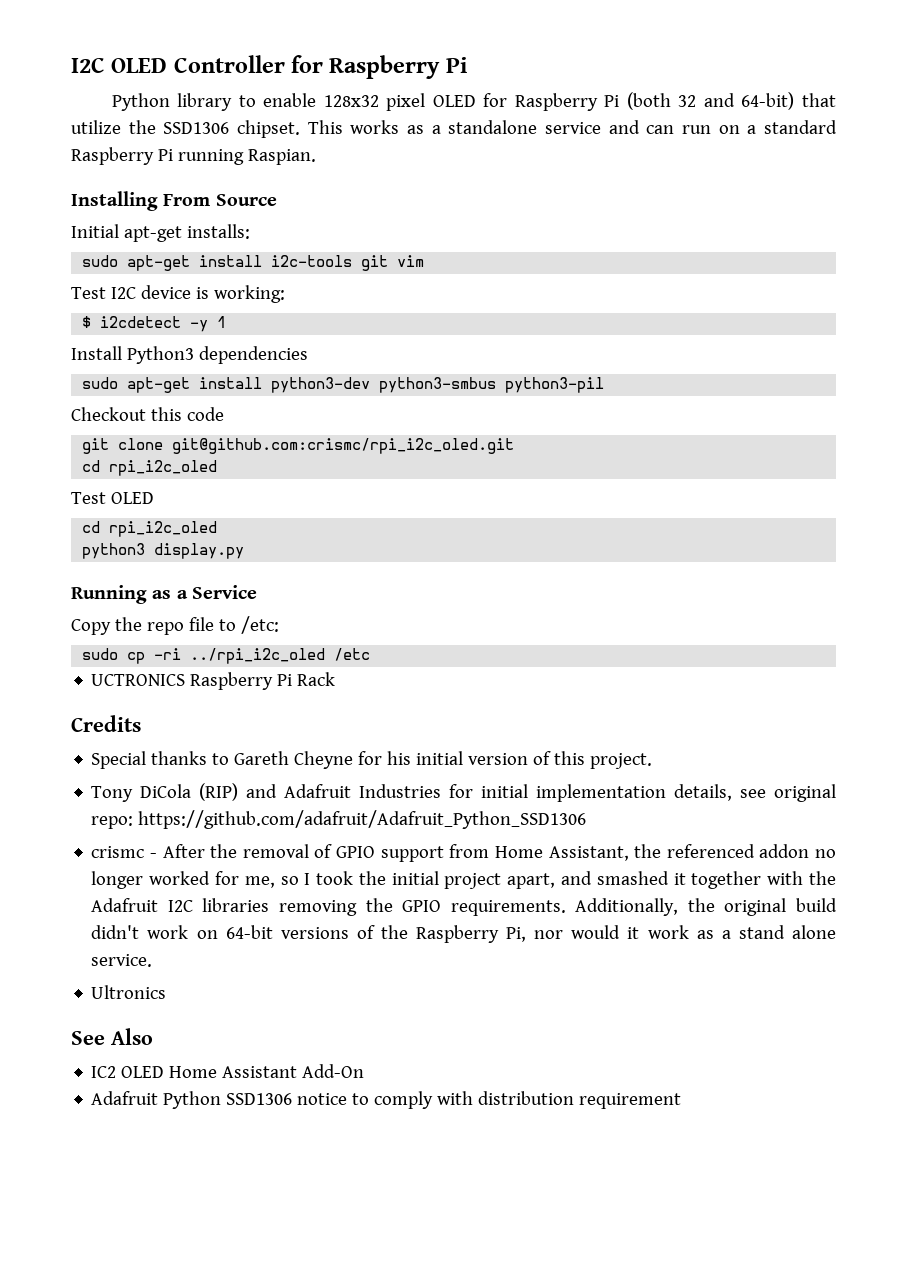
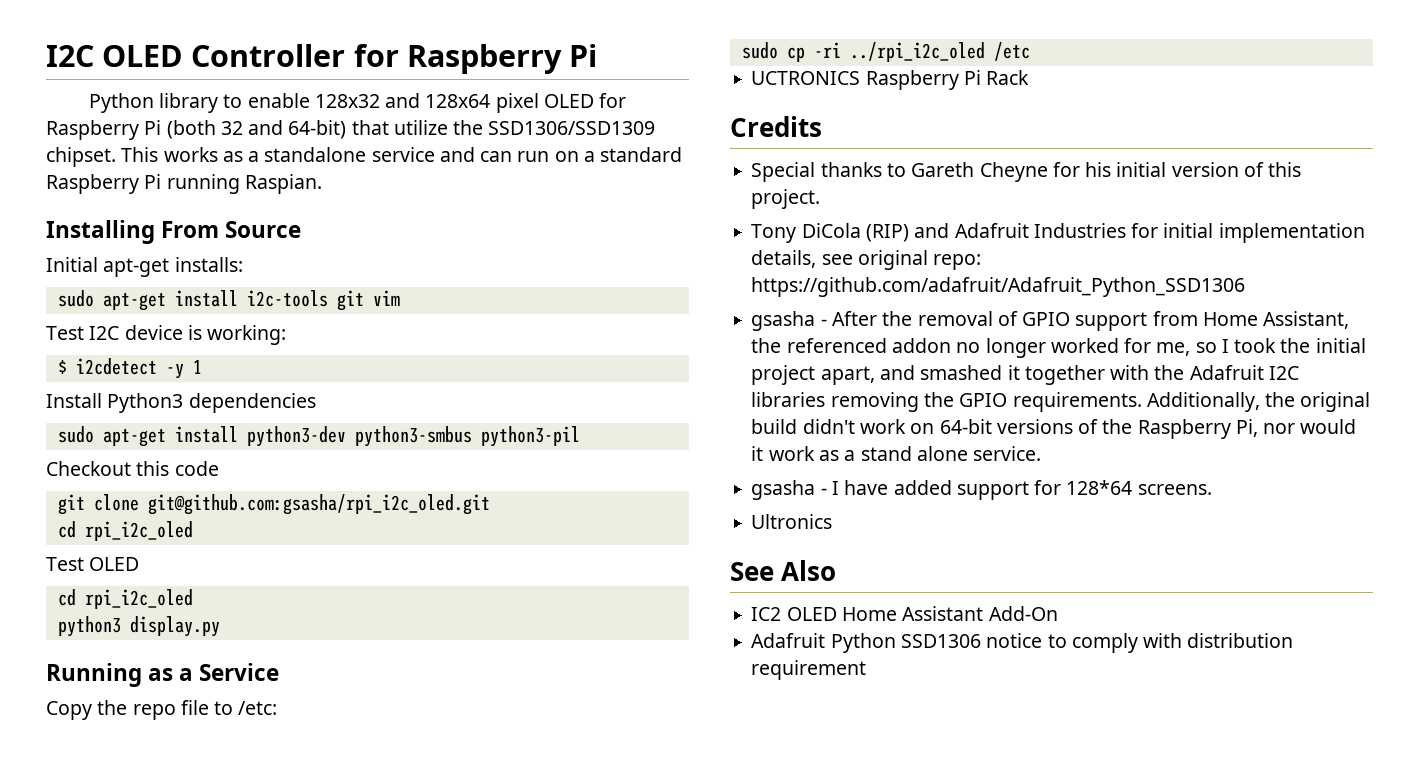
(379, 101) none -> [385,93,491,108] and 128x64
[163,122,230,134] SSD1306 -> [488,121,656,135] SSD1306/SSD1309
[172,438,515,454] git@github.com:crismc/rpi_i2c_oled.git -> [147,494,490,515] git@github.com:gsasha/rpi_i2c_oled.git
[91,846,145,858] crismc -> [751,311,816,331] gsasha
(153, 960) none -> [751,480,1212,500] // gsasha - I have added support for 128*64 screens.

